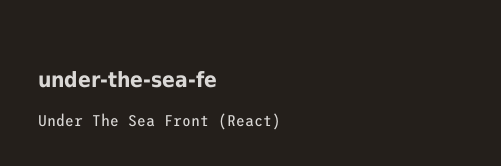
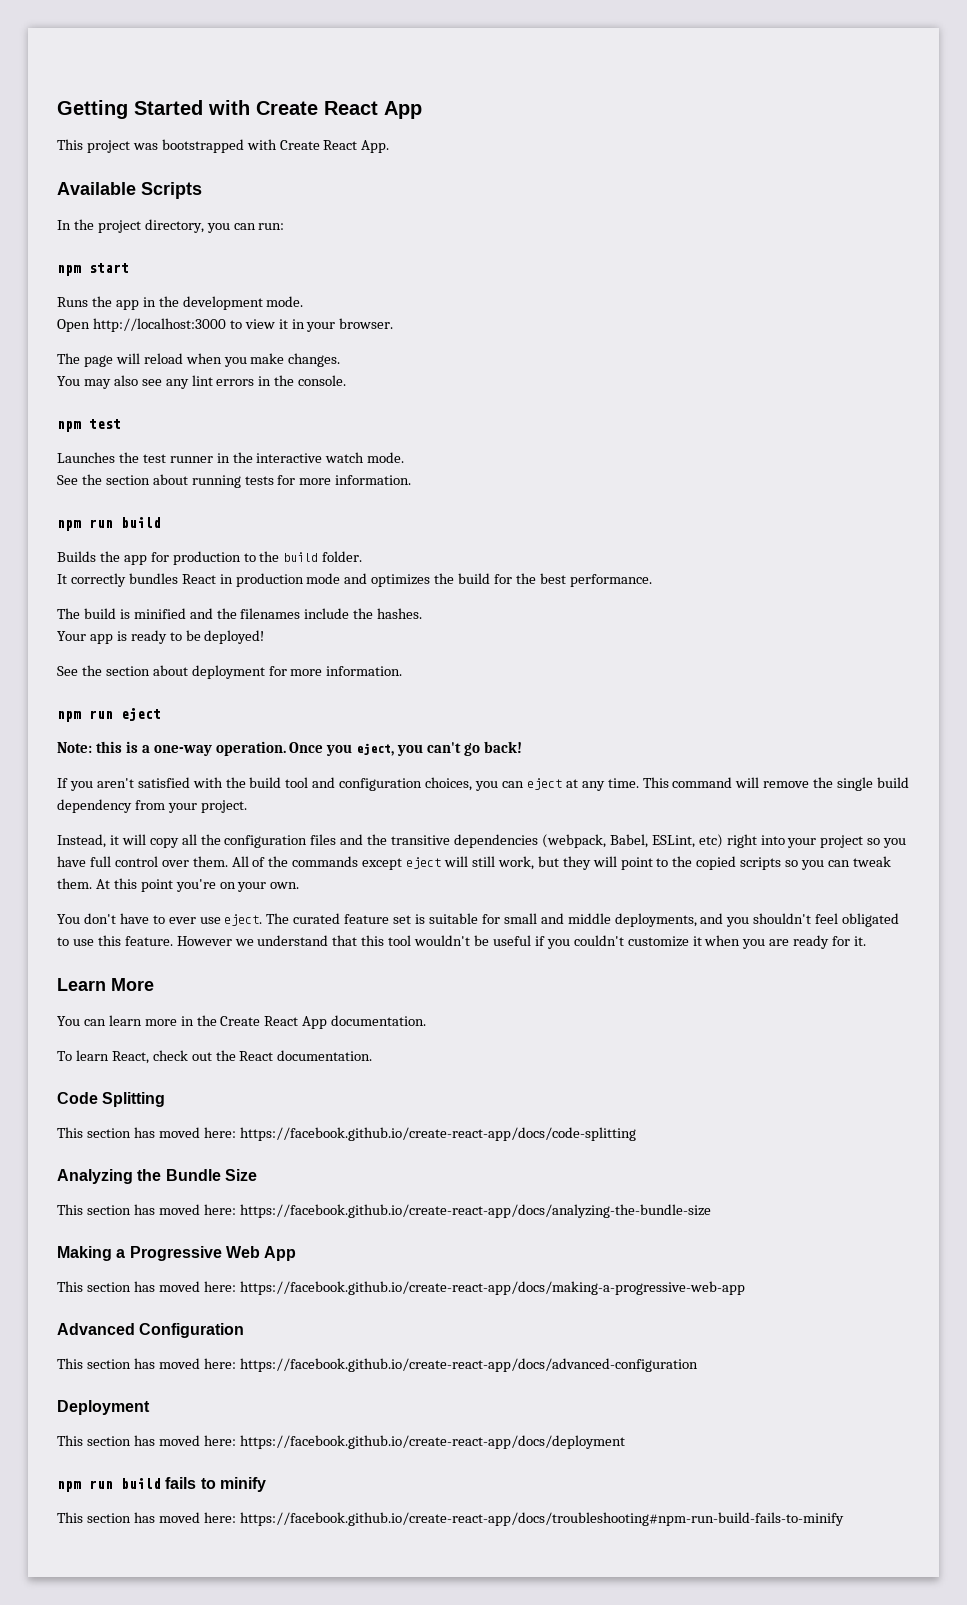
[38,71,217,88] [38,113,281,130] under-the-sea-fe // Under The Sea Front (React) -> [57,100,422,119] [57,139,390,153] [57,182,202,199] [57,219,285,233] [57,263,129,276] [57,296,304,310] [57,318,394,332] [57,353,341,367] [57,375,347,389] [57,419,121,432] [57,452,405,463] [57,474,412,488] [57,517,161,531] [57,551,363,565] [57,573,652,587] [57,608,423,619] [57,630,265,644] [57,665,403,679] [57,708,161,722] [57,741,522,756] [57,777,910,791] [57,799,247,813] [57,834,907,848] [57,856,891,870] [57,878,300,892] [57,913,900,927] [57,935,867,949] [57,978,154,991] [57,1015,427,1029] [57,1050,373,1064] [57,1092,166,1107] [57,1127,636,1141] [57,1169,257,1184] [57,1204,711,1218] [57,1246,297,1261] [57,1281,745,1295] [57,1323,245,1338] [57,1358,698,1372] [57,1400,150,1415] [57,1435,625,1449] [57,1477,266,1492] [57,1512,844,1526] Getting Started with Create React App // This project was bootstrapped with Create React App. // Available Scripts // In the project directory, you can run: // npm start // Runs the app in the development mode. // Open http://localhost:3000 to view it in your browser. // The page will reload when you make changes. // You may also see any lint errors in the console. // npm test // Launches the test runner in the interactive watch mode. // See the section about running tests for more information. // npm run build // Builds the app for production to the build folder. // It correctly bundles React in production mode and optimizes the build for the best performance. // The build is minified and the filenames include the hashes. // Your app is ready to be deployed! // See the section about deployment for more information. // npm run eject // Note: this is a one-way operation. Once you eject, you can't go back! // If you aren't satisfied with the build tool and configuration choices, you can eject at any time. This command will remove the single build dependency from your project. // Instead, it will copy all the configuration files and the transitive dependencies (webpack, Babel, ESLint, etc) right into your project so you have full control over them. All of the commands except eject will still work, but they will point to the copied scripts so you can tweak them. At this point you're on your own. // You don't have to ever use eject. The curated feature set is suitable for small and middle deployments, and you shouldn't feel obligated to use this feature. However we understand that this tool wouldn't be useful if you couldn't customize it when you are ready for it. // Learn More // You can learn more in the Create React App documentation. // To learn React, check out the React documentation. // Code Splitting // This section has moved here: https://facebook.github.io/create-react-app/docs/code-splitting // Analyzing the Bundle Size // This section has moved here: https://facebook.github.io/create-react-app/docs/analyzing-the-bundle-size // Making a Progressive Web App // This section has moved here: https://facebook.github.io/create-react-app/docs/making-a-progressive-web-app // Advanced Configuration // This section has moved here: https://facebook.github.io/create-react-app/docs/advanced-configuration // Deployment // This section has moved here: https://facebook.github.io/create-react-app/docs/deployment // npm run build fails to minify // This section has moved here: https://facebook.github.io/create-react-app/docs/troubleshooting#npm-run-build-fails-to-minify

